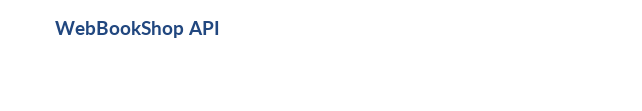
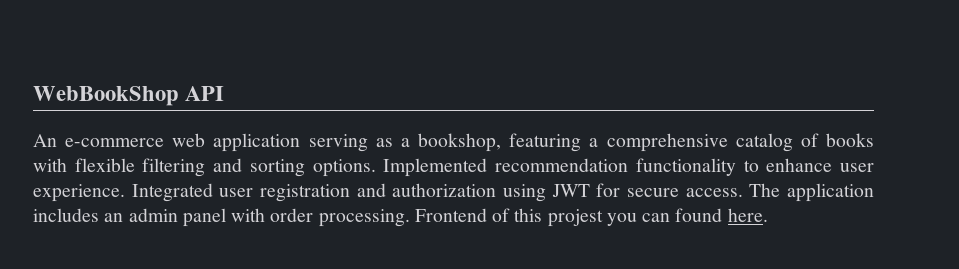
(220, 28) none -> [33,133,874,152] [33,158,875,177] [33,183,874,202] [33,208,768,227] // An e-commerce web application serving as a bookshop, featuring a comprehensive catalog of books with flexible filtering and sorting options. Implemented recommendation functionality to enhance user experience. Integrated user registration and authorization using JWT for secure access. The application includes an admin panel with order processing. Frontend of this projest you can found here.

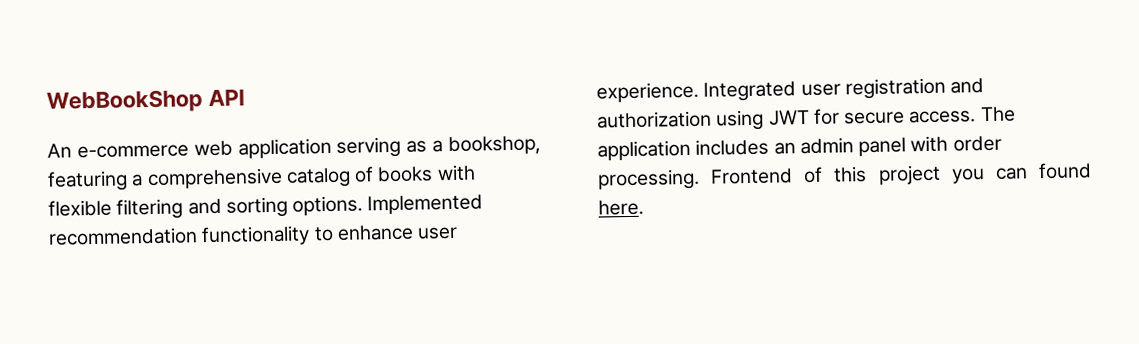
[547,209,603,227] projest -> [877,164,941,185] project

